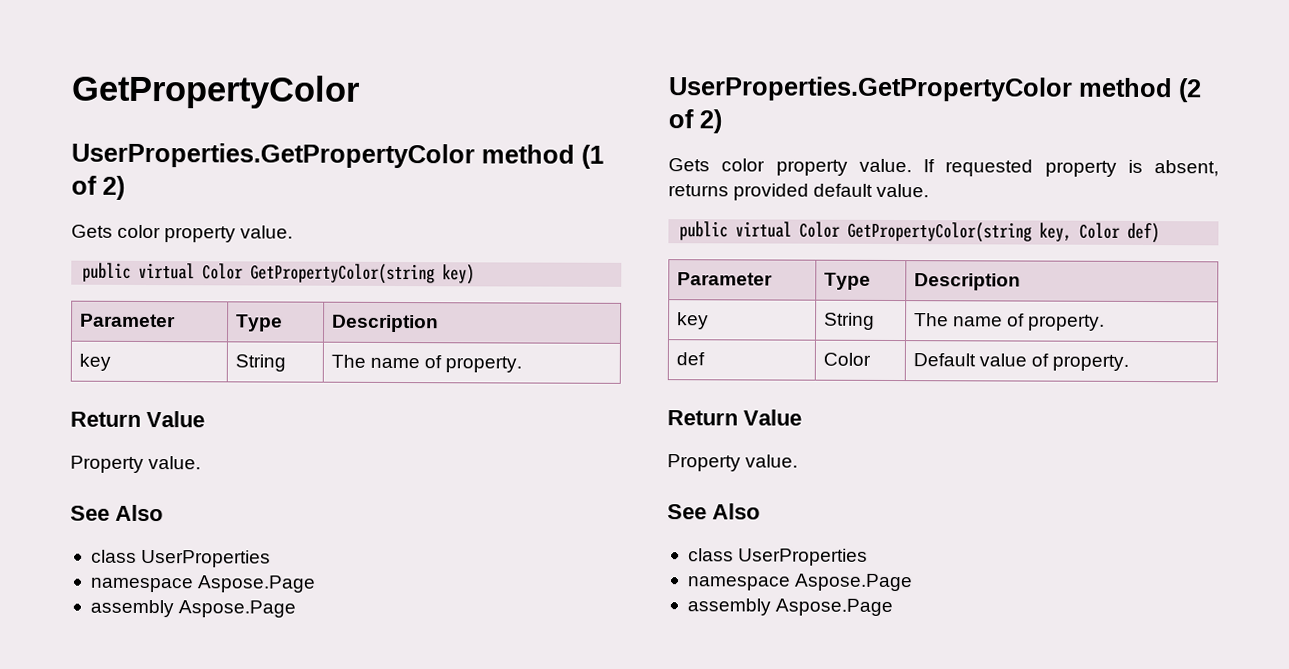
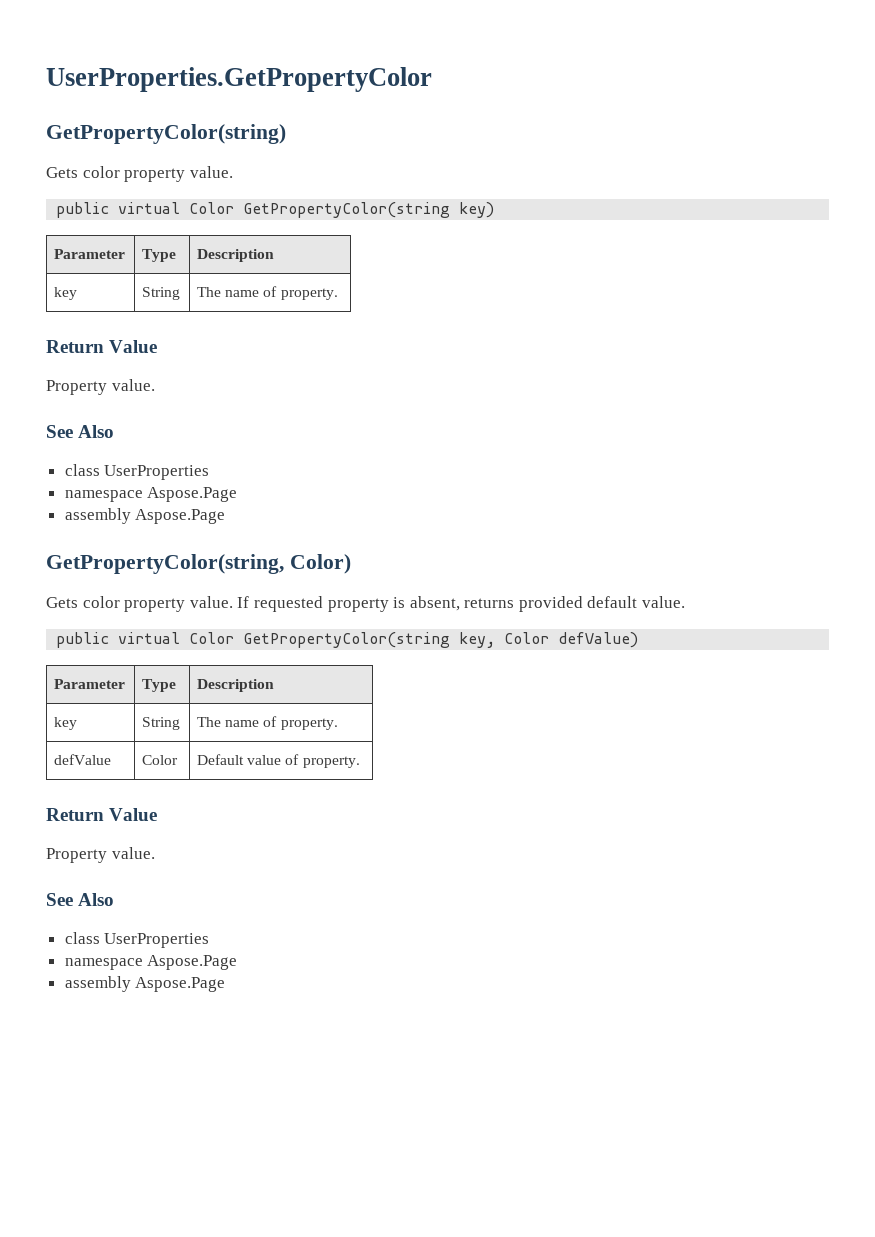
[71,74,360,109] [71,142,604,169] [71,175,125,200] GetPropertyColor // UserProperties.GetPropertyColor method (1 of 2) -> [46,67,432,92] [46,124,286,144] UserProperties.GetPropertyColor // GetPropertyColor(string)
[668,76,1202,103] [668,109,722,134] UserProperties.GetPropertyColor method (2 of 2) -> [46,554,351,574] GetPropertyColor(string, Color)
[1127,222,1161,244] [677,272,774,286] [824,272,872,290] [914,273,1022,291] [677,312,710,330] [824,312,876,330] [914,313,1106,331] [676,352,706,366] def) // Parameter | Type | Description // key | String | The name of property. // def -> [558,632,639,648] [54,679,126,689] [142,679,177,692] [197,679,275,692] [54,717,78,730] [142,717,181,730] [197,716,338,730] [54,754,112,765] defValue) // Parameter | Type | Description // key | String | The name of property. // defValue

